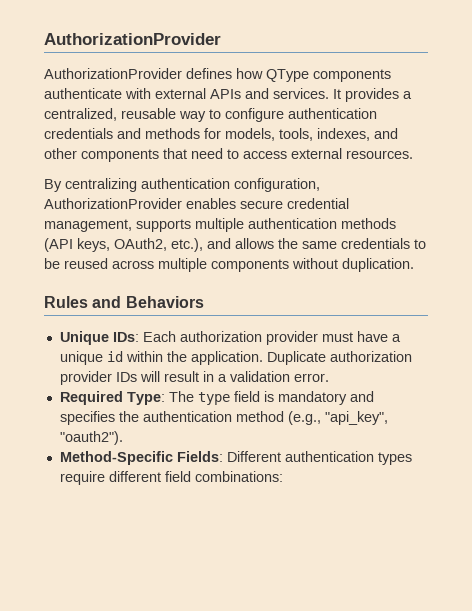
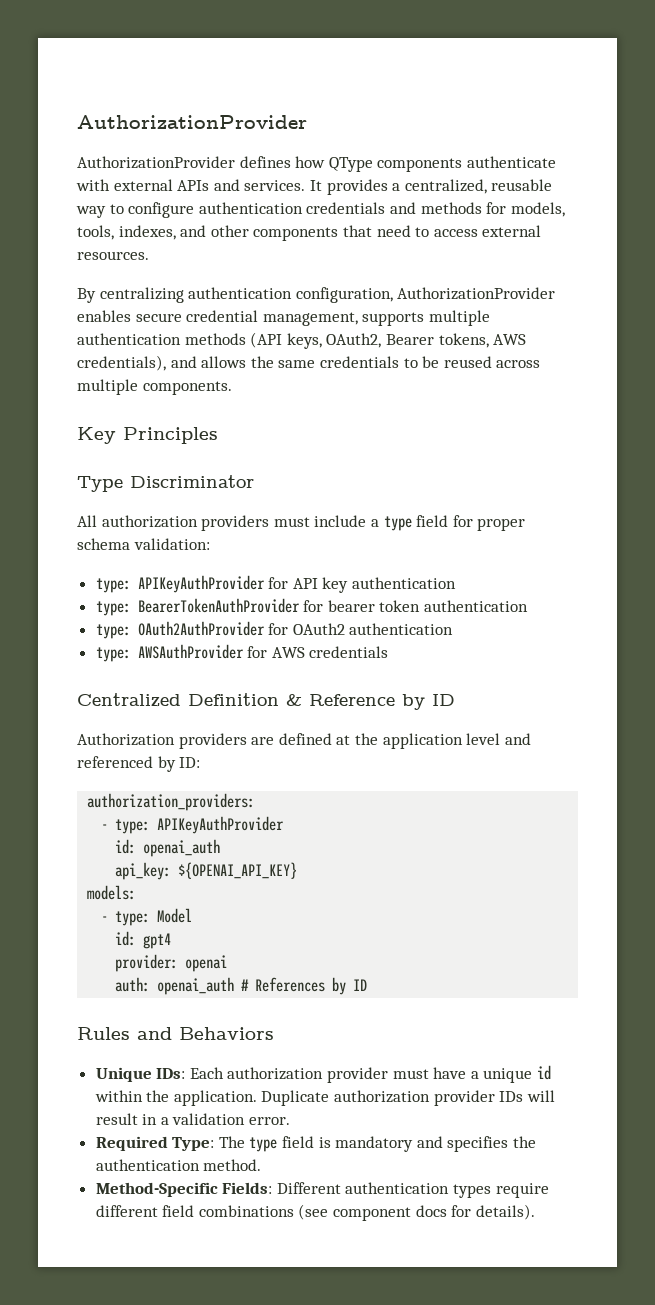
[171,238,203,252] etc.), -> [385,333,527,348] [77,355,166,371] Bearer tokens, AWS credentials),
[211,258,414,272] components without duplication. -> [142,381,232,395] [77,427,218,444] [77,475,254,492] [77,515,526,531] [77,538,210,550] [95,575,457,593] [95,598,529,616] [95,621,454,639] [95,644,389,662] [77,693,455,710] [77,733,531,749] [77,756,201,772] [87,793,256,811] [101,816,285,834] [115,839,221,857] [115,862,298,880] [87,885,137,900] [101,908,193,926] [115,931,172,949] [115,954,228,972] [115,977,368,995] components. // Key Principles // Type Discriminator // All authorization providers must include a type field for proper schema validation: // type: APIKeyAuthProvider for API key authentication // type: BearerTokenAuthProvider for bearer token authentication // type: OAuth2AuthProvider for OAuth2 authentication // type: AWSAuthProvider for AWS credentials // Centralized Definition & Reference by ID // Authorization providers are defined at the application level and referenced by ID: // authorization_providers: // - type: APIKeyAuthProvider // id: openai_auth // api_key: ${OPENAI_API_KEY} // models: // - type: Model // id: gpt4 // provider: openai // auth: openai_auth # References by ID
[235,411,388,425] [59,431,123,445] method (e.g., "api_key", "oauth2"). -> [203,1159,262,1171] method.
[194,471,283,482] combinations: -> [198,1204,535,1221] combinations (see component docs for details).

